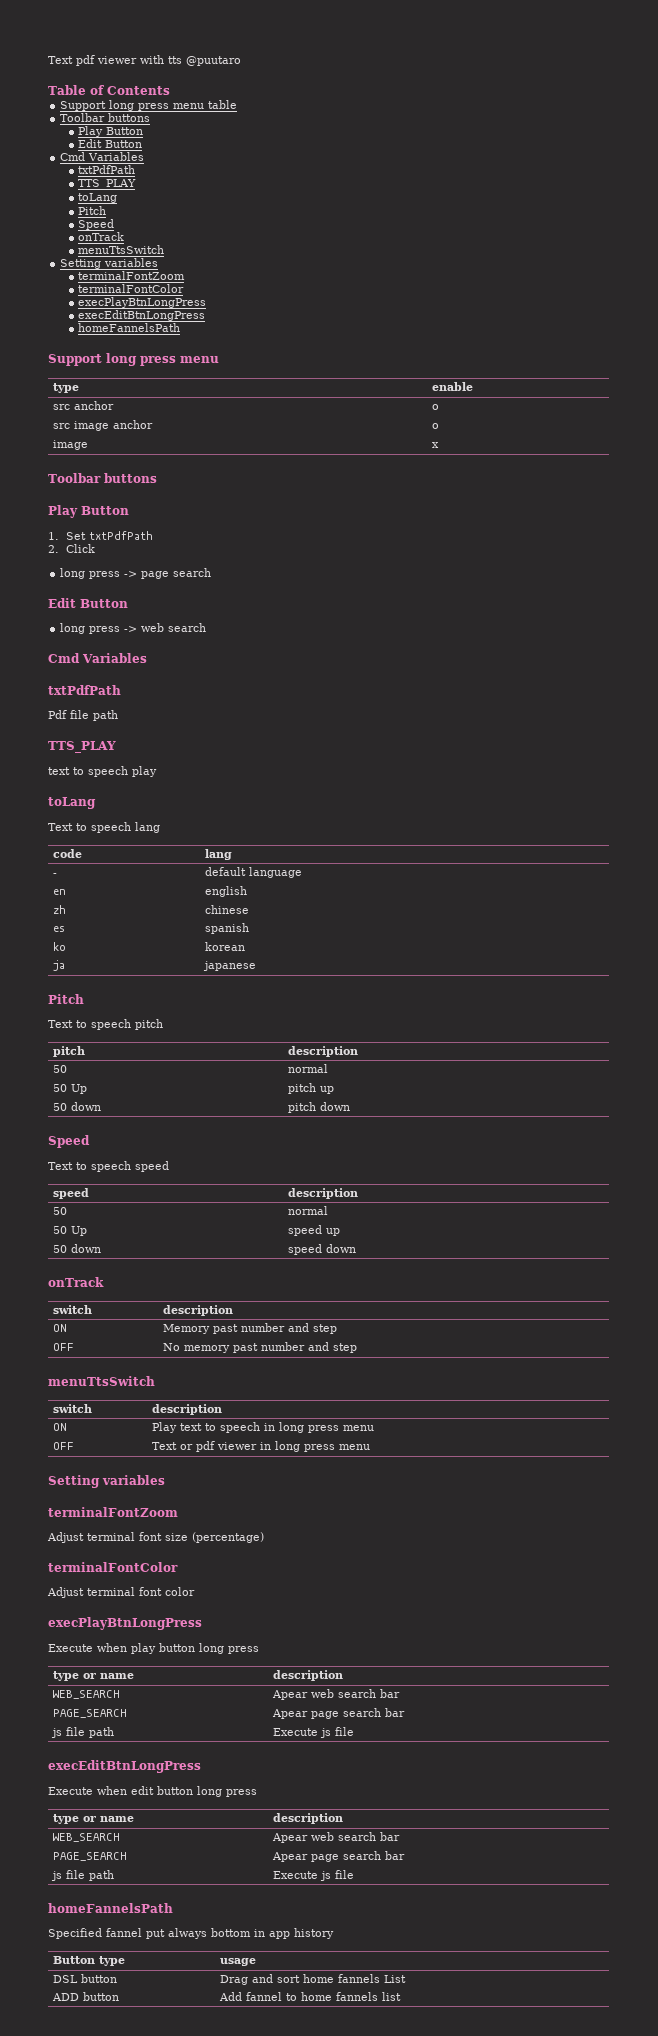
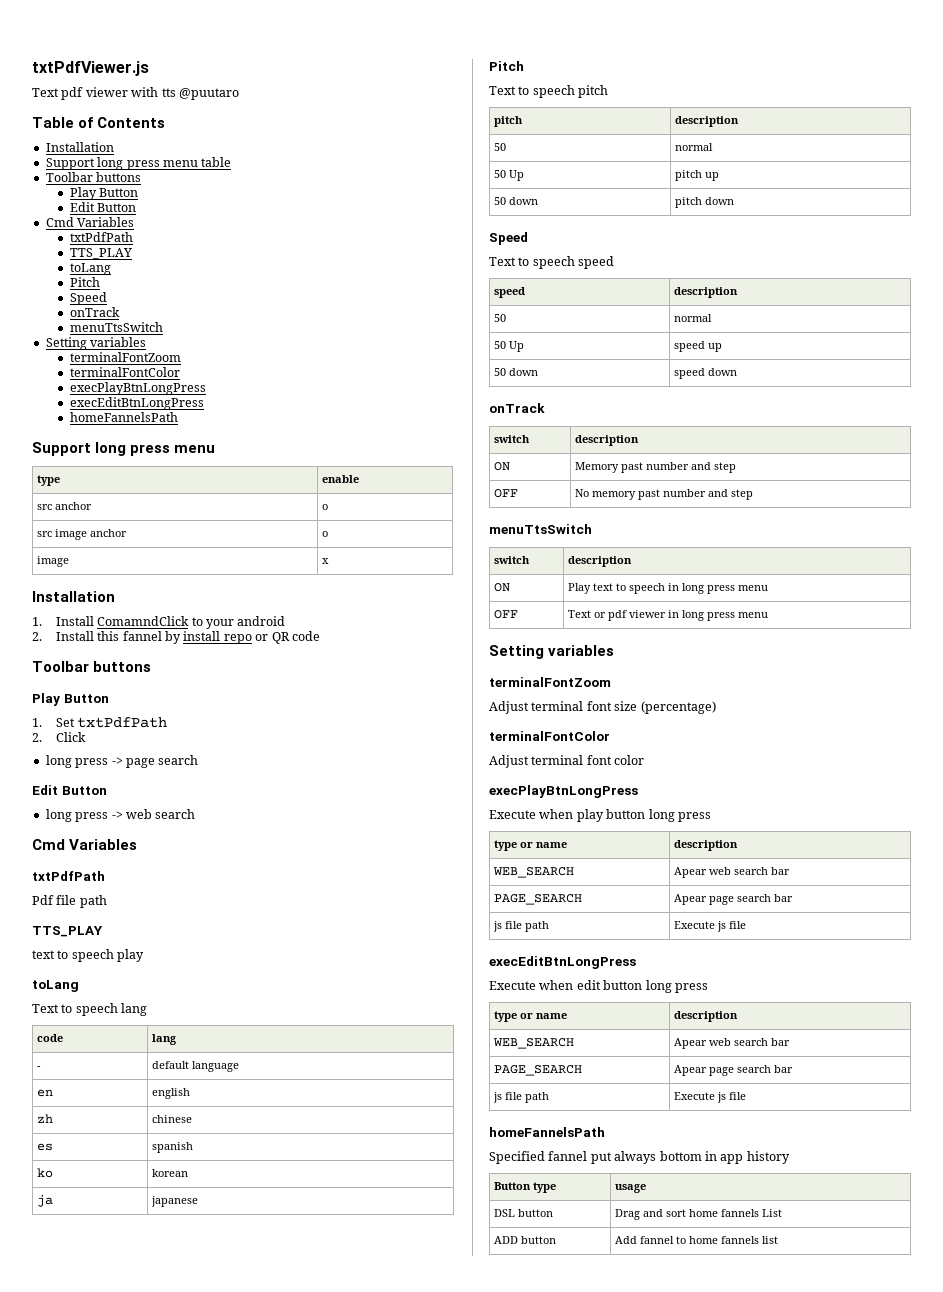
(48, 60) none -> [32,61,149,76] txtPdfViewer.js //
(170, 90) none -> [45,142,114,152] // Installation
(440, 445) none -> [32,591,115,602] [32,616,286,629] [32,631,320,644] // Installation // 1. Install ComamndClick to your android // 2. Install this fannel by install repo or QR code

